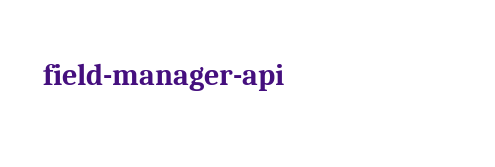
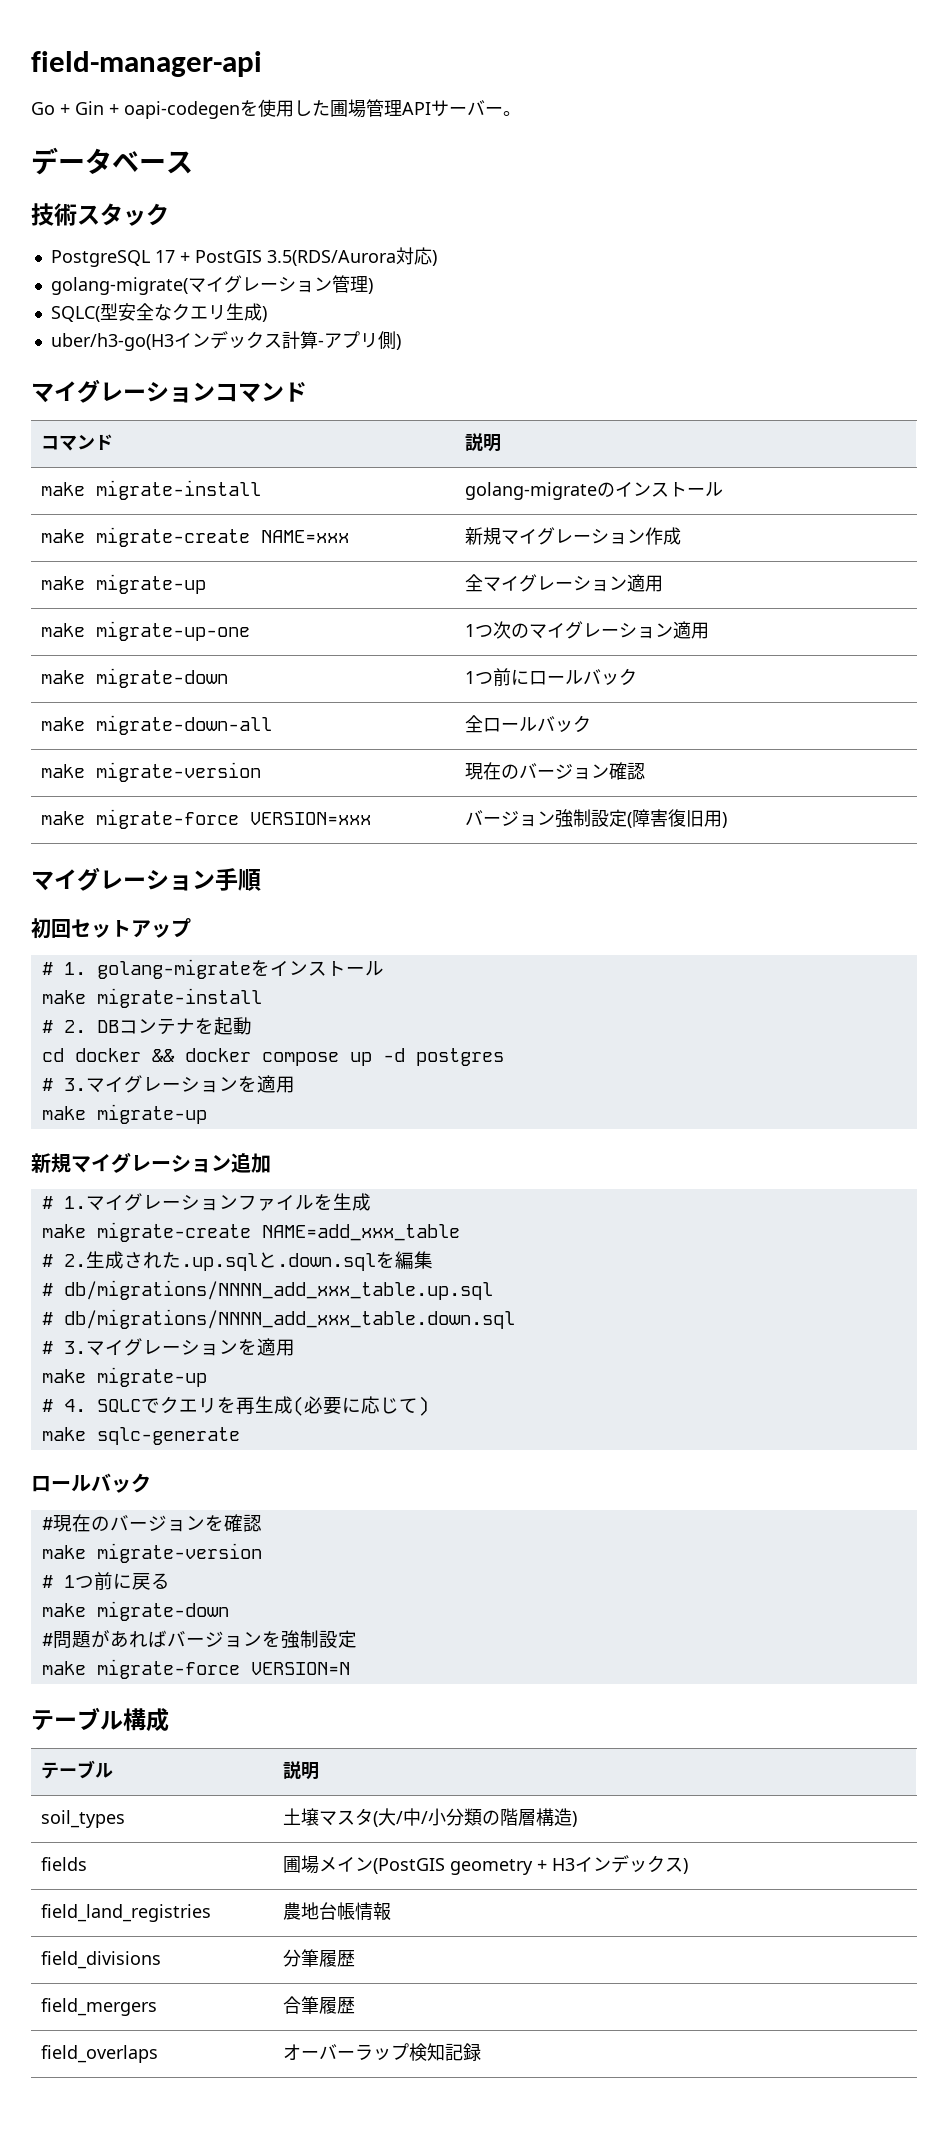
(284, 77) none -> [31,99,521,119] [31,147,193,175] [31,203,169,226] [50,247,437,267] [50,275,373,295] [50,303,267,322] [50,331,401,351] [31,379,307,403] [40,434,113,451] [464,433,501,452] [40,480,261,500] [464,482,723,500] [40,527,349,547] [464,527,681,545] [40,574,206,594] [464,574,663,592] [40,621,250,641] [464,621,709,639] [40,668,228,688] [464,668,637,686] [40,715,272,735] [464,715,591,733] [40,762,261,782] [464,762,645,780] [40,809,371,829] [464,809,727,828] [31,867,261,891] [31,918,191,939] [41,959,384,979] [41,988,262,1008] [41,1017,252,1035] [41,1048,504,1066] [41,1075,295,1093] [41,1104,207,1124] [31,1152,271,1173] [41,1193,371,1211] [41,1222,460,1242] [41,1251,433,1271] [41,1280,493,1300] [41,1309,515,1329] [41,1338,295,1356] [41,1367,207,1387] [41,1396,429,1416] [41,1427,240,1445] [31,1473,151,1493] [41,1514,262,1532] [41,1543,262,1563] [41,1572,170,1590] [41,1601,229,1621] [41,1630,357,1649] [41,1659,350,1679] [31,1707,169,1732] [40,1760,113,1779] [282,1761,319,1780] [40,1810,125,1828] [282,1808,577,1827] [40,1857,87,1871] [282,1855,688,1875] [40,1904,211,1922] [282,1902,391,1921] [40,1951,161,1969] [282,1949,355,1967] [40,1998,157,2016] [282,1996,355,2014] [40,2045,158,2063] [282,2043,481,2061] // Go + Gin + oapi-codegenを使用した圃場管理APIサーバー。 // データベース // 技術スタック // PostgreSQL 17 + PostGIS 3.5(RDS/Aurora対応) // golang-migrate(マイグレーション管理) // SQLC(型安全なクエリ生成) // uber/h3-go(H3インデックス計算-アプリ側) // マイグレーションコマンド // コマンド | 説明 // make migrate-install | golang-migrateのインストール // make migrate-create NAME=xxx | 新規マイグレーション作成 // make migrate-up | 全マイグレーション適用 // make migrate-up-one | 1つ次のマイグレーション適用 // make migrate-down | 1つ前にロールバック // make migrate-down-all | 全ロールバック // make migrate-version | 現在のバージョン確認 // make migrate-force VERSION=xxx | バージョン強制設定(障害復旧用) // マイグレーション手順 // 初回セットアップ // # 1. golang-migrateをインストール // make migrate-install // # 2. DBコンテナを起動 // cd docker && docker compose up -d postgres // # 3.マイグレーションを適用 // make migrate-up // 新規マイグレーション追加 // # 1.マイグレーションファイルを生成 // make migrate-create NAME=add_xxx_table // # 2.生成された.up.sqlと.down.sqlを編集 // # db/migrations/NNNN_add_xxx_table.up.sql // # db/migrations/NNNN_add_xxx_table.down.sql // # 3.マイグレーションを適用 // make migrate-up // # 4. SQLCでクエリを再生成(必要に応じて) // make sqlc-generate // ロールバック // #現在のバージョンを確認 // make migrate-version // # 1つ前に戻る // make migrate-down // #問題があればバージョンを強制設定 // make migrate-force VERSION=N // テーブル構成 // テーブル | 説明 // soil_types | 土壌マスタ(大/中/小分類の階層構造) // fields | 圃場メイン(PostGIS geometry + H3インデックス) // field_land_registries | 農地台帳情報 // field_divisions | 分筆履歴 // field_mergers | 合筆履歴 // field_overlaps | オーバーラップ検知記録

